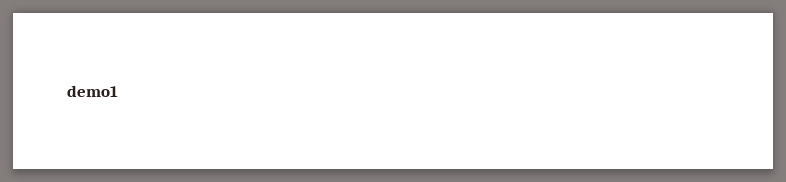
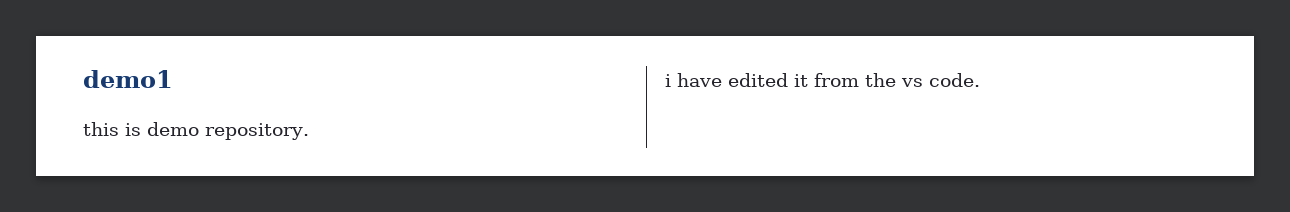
(118, 91) none -> [83,122,309,140] [665,73,980,87] // this is demo repository. // i have edited it from the vs code.

